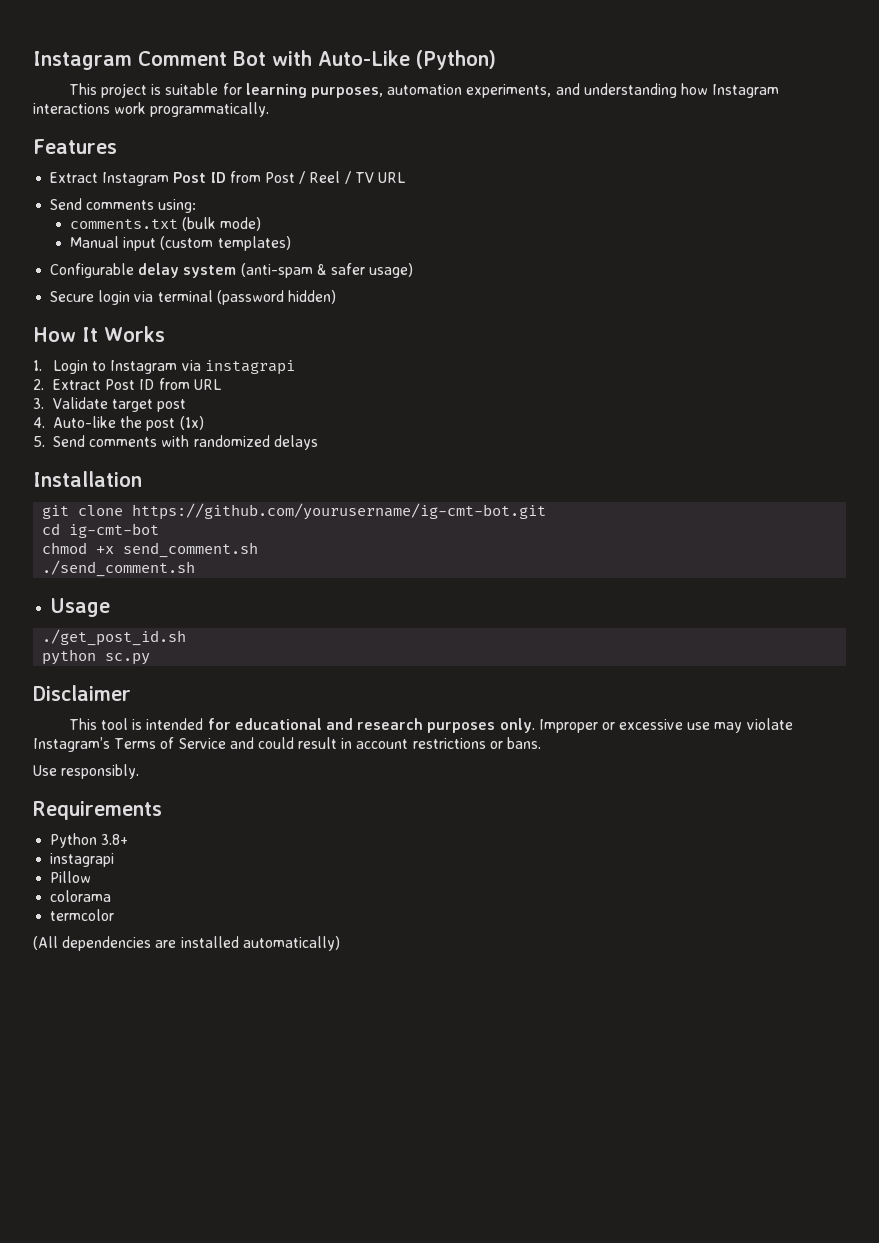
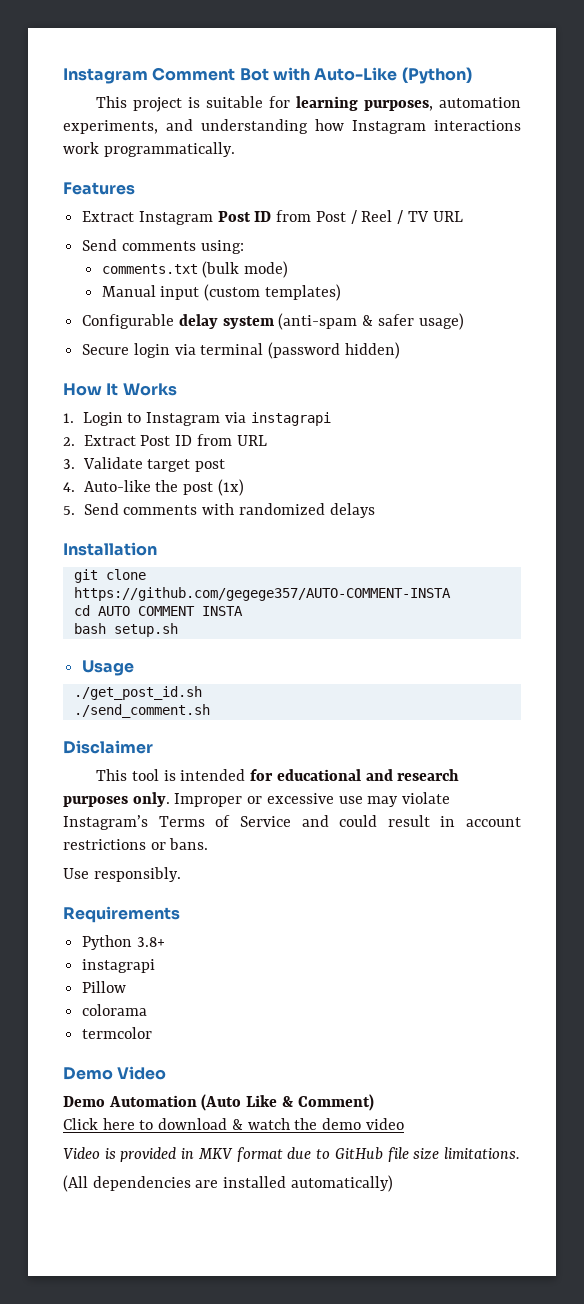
[132,503,547,520] https://github.com/yourusername/ig-cmt-bot.git -> [73,587,451,601] https://github.com/gegege357/AUTO-COMMENT-INSTA
[69,523,160,538] [42,542,259,558] [42,560,196,577] ig-cmt-bot // chmod +x send_comment.sh // ./send_comment.sh -> [97,606,243,616] [73,623,178,637] AUTO COMMENT INSTA // bash setup.sh
[42,649,151,665] python sc.py -> [73,704,210,718] ./send_comment.sh
(115, 915) none -> [63,1066,167,1080] [63,1094,374,1111] [63,1118,404,1130] [63,1147,520,1162] // Demo Video // Demo Automation (Auto Like & Comment) // Click here to download & watch the demo video // Video is provided in MKV format due to GitHub file size limitations.

